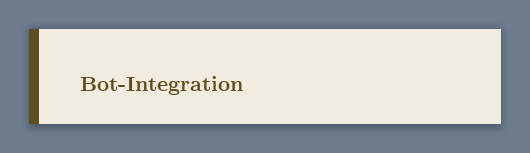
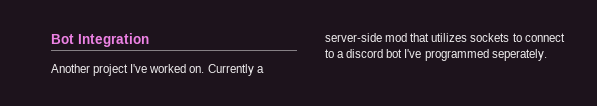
[80,76,243,95] Bot-Integration -> [51,33,149,47] [51,64,264,76] [325,33,565,42] [325,49,547,61] Bot Integration // Another project I've worked on. Currently a server-side mod that utilizes sockets to connect to a discord bot I've programmed seperately.

